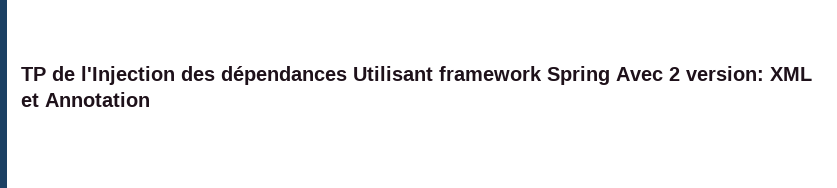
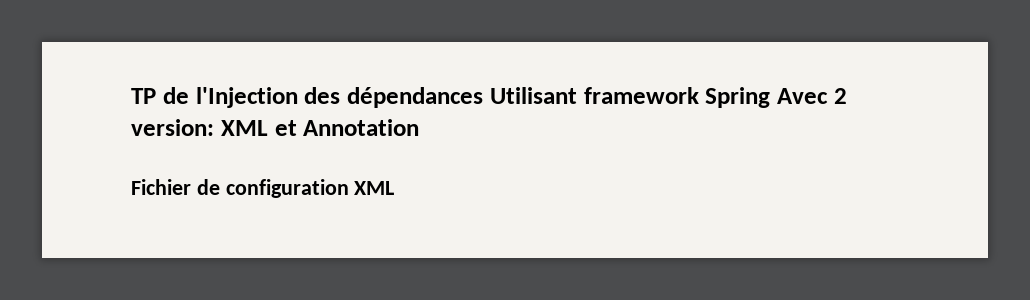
(150, 99) none -> [131,179,395,198] // Fichier de configuration XML

